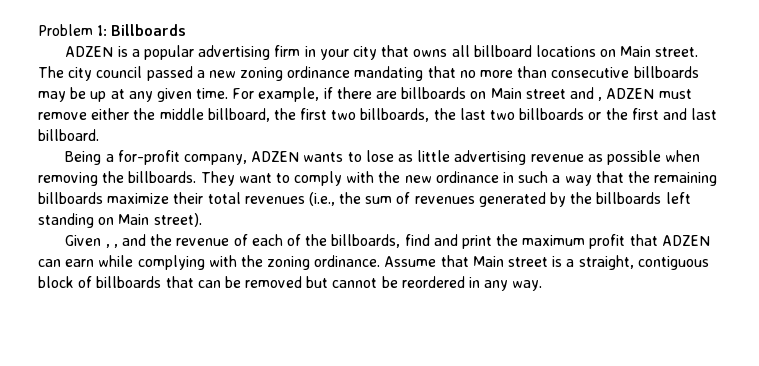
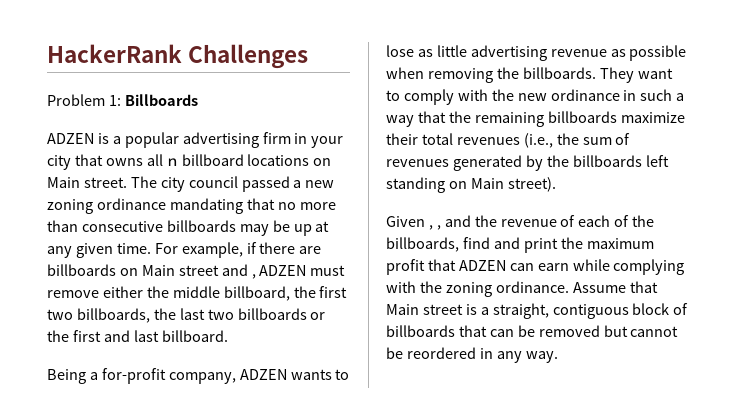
(38, 30) none -> [47,44,309,69] HackerRank Challenges //
(470, 51) none -> [166,158,178,166] n

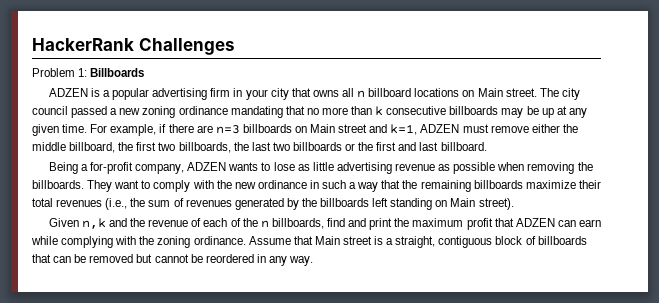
(78, 226) none -> [375,106,384,116] k
(322, 250) none -> [215,125,240,134] n=3
[251,274,256,279] , -> [390,124,418,135] k=1,
[428,225,441,230] , , -> [81,218,106,229] n,k
(655, 221) none -> [260,220,269,228] n

